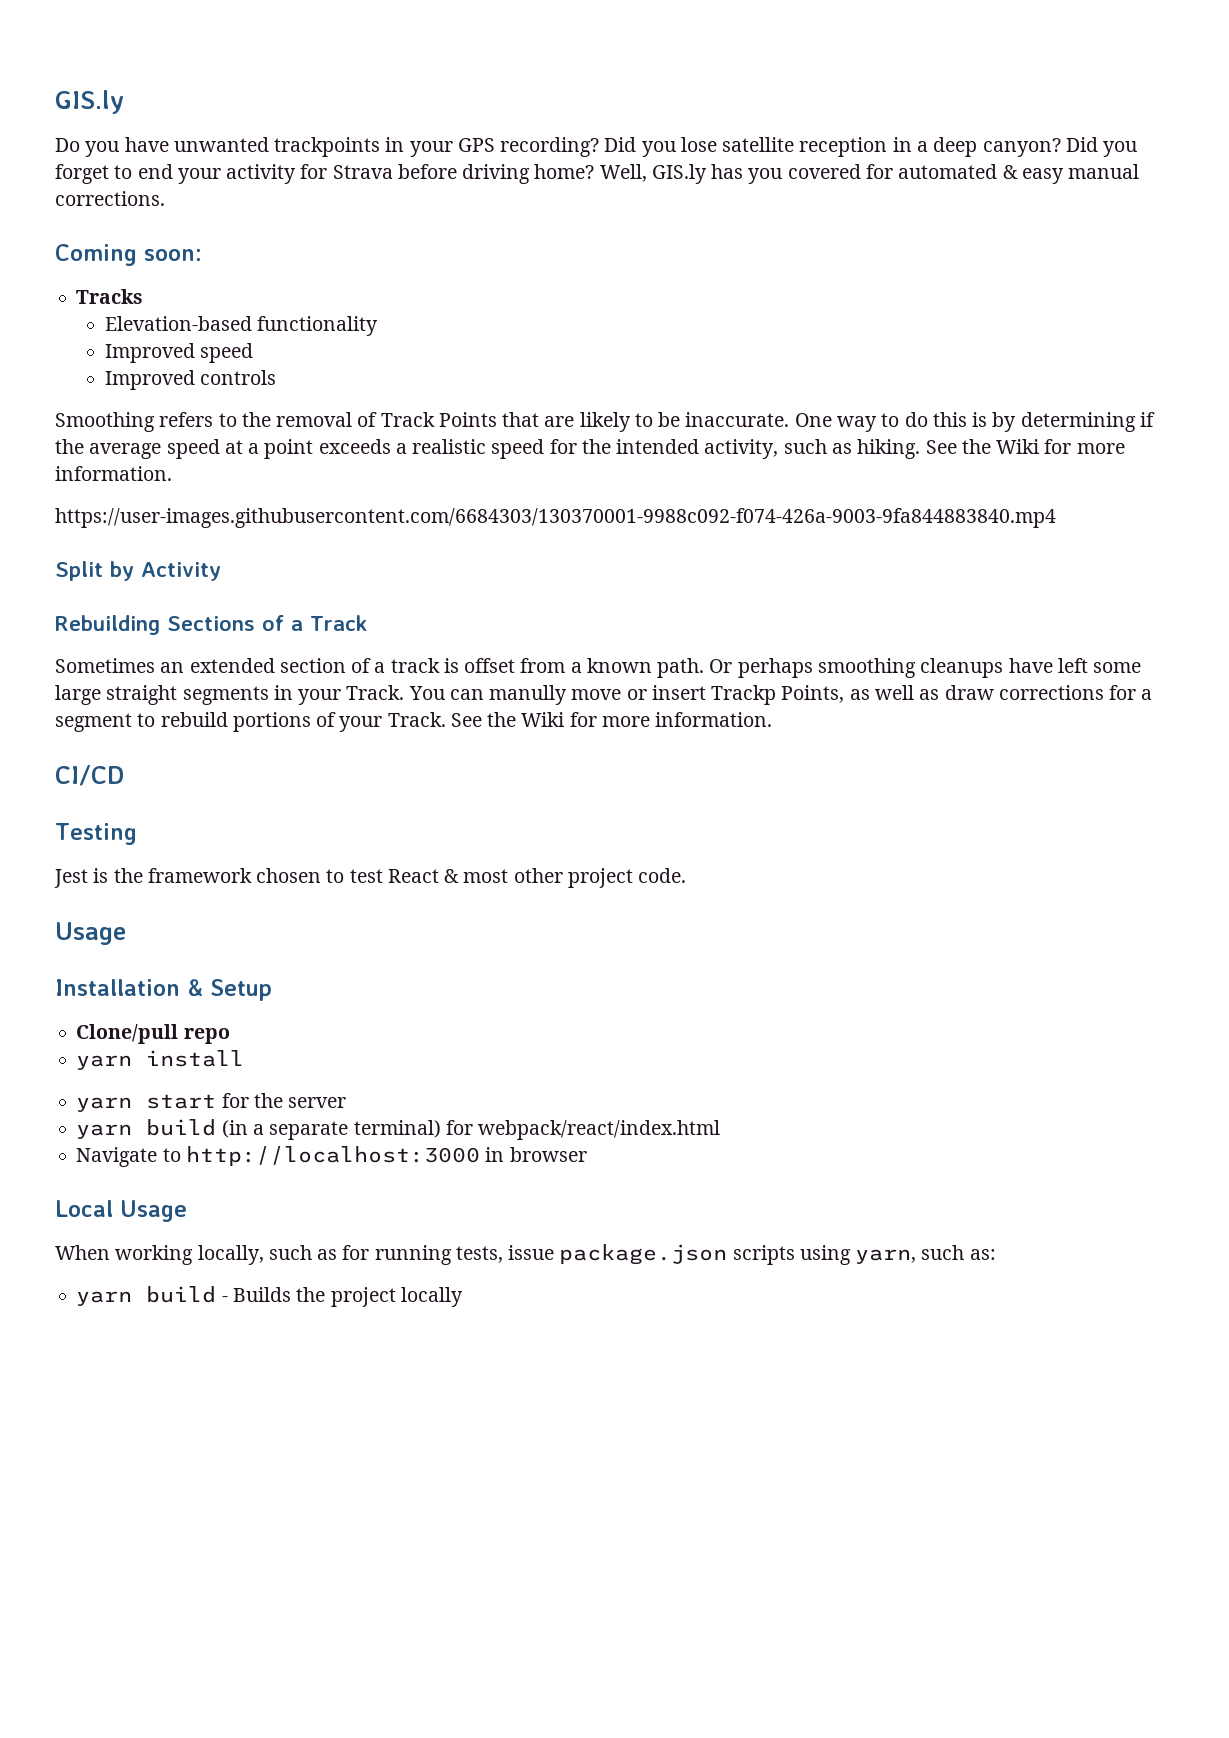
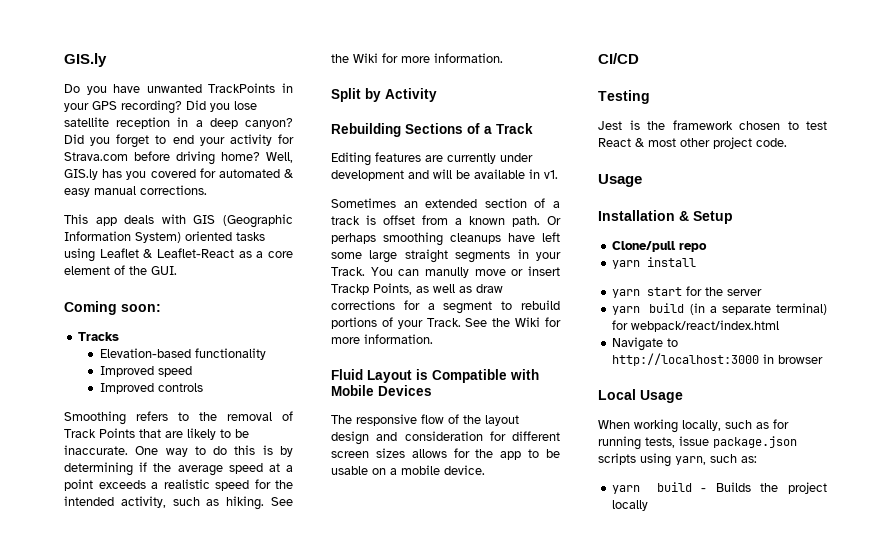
[274,137,381,157] trackpoints -> [208,83,276,93] TrackPoints
[332,165,393,179] Strava -> [64,152,128,161] Strava.com
(165, 198) none -> [64,214,293,228] [64,231,265,243] [64,248,293,262] [64,265,177,275] // This app deals with GIS (Geographic Information System) oriented tasks using Leaflet & Leaflet-React as a core element of the GUI.
[55,508,1056,528] // https://user-images.githubusercontent.com/6684303/130370001-9988c092-f074-426a-9003-9fa844883840.mp4 -> (503, 58) none
(367, 623) none -> [331,152,533,166] [331,169,558,181] // Editing features are currently under development and will be available in v1.
(773, 719) none -> [331,369,539,383] [331,385,432,396] [331,414,519,426] [331,431,560,445] [331,448,560,460] [331,465,485,475] // Fluid Layout is Compatible with Mobile Devices // The responsive flow of the layout design and consideration for different screen sizes allows for the app to be usable on a mobile device.

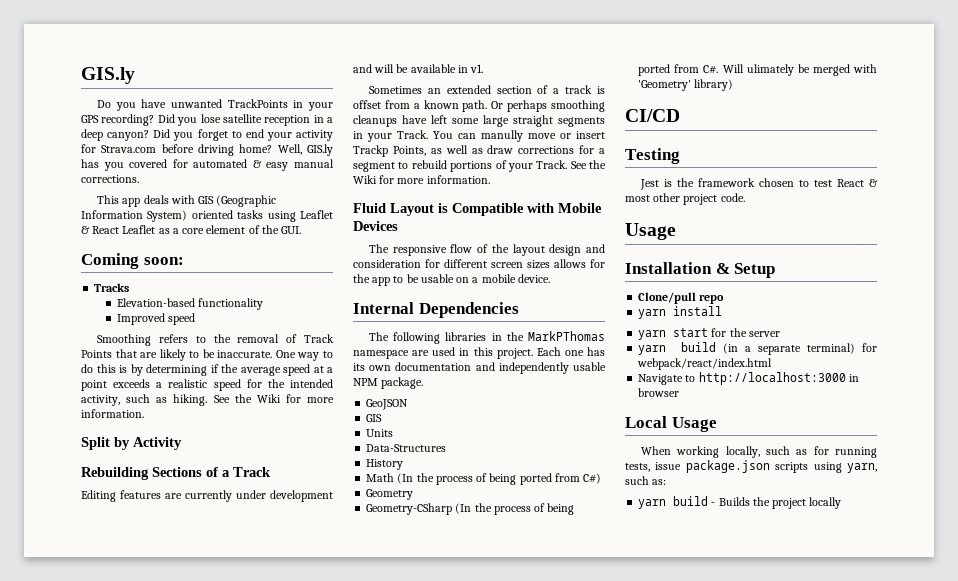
[157,248,234,258] Leaflet-React -> [92,225,156,234] React Leaflet
[100,383,204,394] // Improved controls -> (195, 319) none
(485, 470) none -> [353,302,519,318] [369,331,605,344] [353,347,605,359] [353,362,606,374] [353,377,424,389] [366,399,409,410] [366,414,383,422] [366,429,394,437] [366,444,447,452] [366,459,404,470] [366,473,602,485] [366,489,414,500] [366,503,575,515] [638,64,877,76] [638,79,734,91] // Internal Dependencies // The following libraries in the MarkPThomas namespace are used in this project. Each one has its own documentation and independently usable NPM package. // GeoJSON // GIS // Units // Data-Structures // History // Math (In the process of being ported from C#) // Geometry // Geometry-CSharp (In the process of being ported from C#. Will ulimately be merged with 'Geometry' library)

